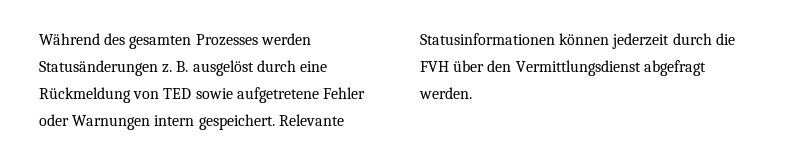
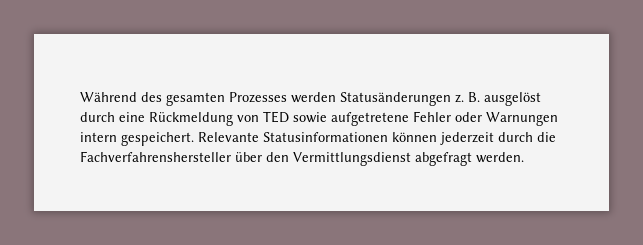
[420,61,449,72] FVH -> [80,151,231,162] Fachverfahrenshersteller

